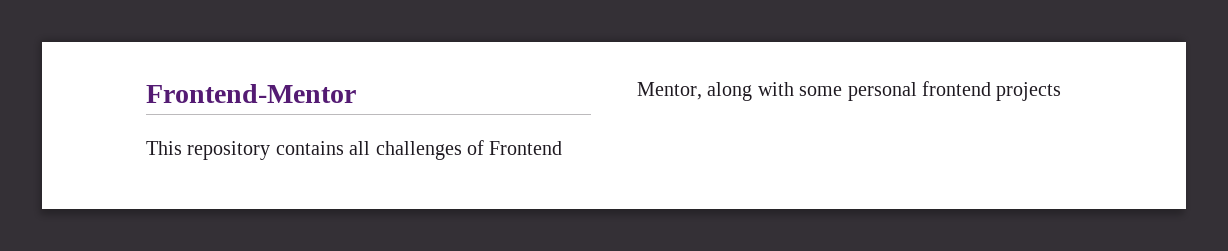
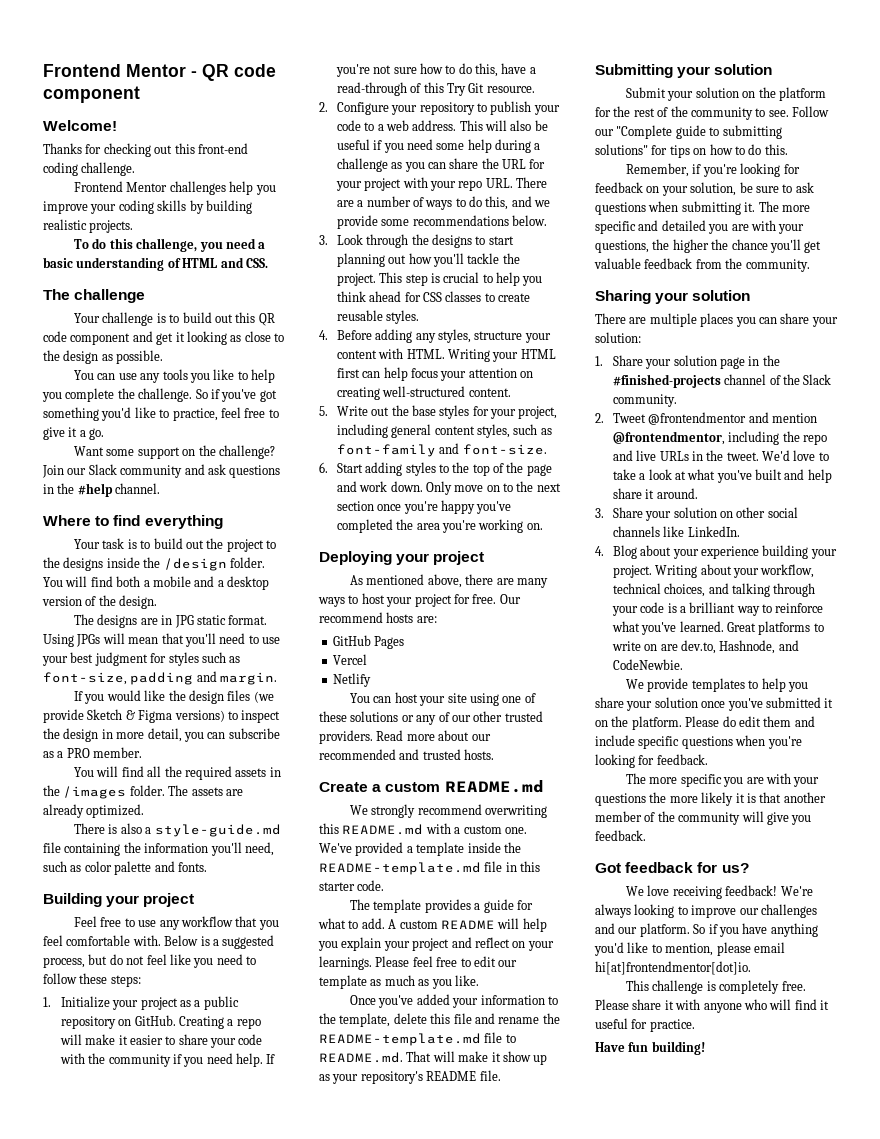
[146,84,356,103] [146,140,563,160] [637,81,1062,101] Frontend-Mentor // This repository contains all challenges of Frontend Mentor, along with some personal frontend projects -> [43,64,276,81] [43,86,140,103] [43,120,117,131] [43,143,248,157] [43,162,136,176] [73,181,276,195] [43,200,252,214] [43,219,134,233] [73,238,266,252] [43,257,268,271] [43,289,146,303] [73,312,275,326] [43,331,284,345] [43,350,164,364] [73,369,275,383] [42,388,277,402] [43,407,279,421] [43,427,105,440] [73,445,275,459] [42,464,281,478] [43,483,161,497] [43,515,223,529] [73,538,276,552] [43,557,265,571] [43,576,269,590] [42,595,158,609] [73,614,268,628] [43,633,280,647] [42,652,241,666] [43,671,278,685] [73,690,274,704] [43,709,281,723] [43,728,280,742] [43,747,143,758] [73,766,281,780] [43,785,243,799] [43,804,145,818] [73,823,281,837] [43,842,274,856] [43,861,207,875] [43,893,195,907] [73,916,279,930] [43,935,275,949] [43,954,256,968] [43,973,141,987] [43,996,239,1010] [60,1015,261,1029] [59,1034,263,1048] [59,1053,276,1067] [335,63,536,77] [336,82,535,96] [319,101,560,115] [336,120,548,131] [336,139,541,153] [336,158,546,172] [335,177,548,191] [336,196,551,210] [336,215,547,229] [319,234,514,248] [336,253,520,267] [336,272,543,286] [336,291,531,302] [336,310,420,324] [319,329,551,343] [336,348,556,362] [336,367,534,381] [336,386,511,400] [319,405,558,419] [336,424,552,438] [336,443,547,457] [319,462,552,476] [336,481,561,495] [336,500,512,514] [336,519,543,533] [319,551,485,565] [349,574,548,588] [318,593,521,607] [319,612,437,623] [332,635,405,649] [332,654,367,665] [332,673,371,687] [349,692,536,706] [319,711,543,725] [319,730,491,744] [319,749,495,760] [319,780,544,793] [349,804,548,818] [319,823,527,835] [319,842,521,856] [319,861,541,875] [319,880,385,891] [349,899,533,913] [318,918,547,932] [318,937,554,951] [319,956,518,970] [319,975,479,989] [349,994,558,1008] [319,1013,560,1027] [319,1032,516,1046] [319,1051,548,1065] [319,1070,501,1084] [595,64,773,78] [625,87,826,101] [595,106,829,120] [595,125,782,139] [595,144,788,158] [625,163,800,177] [595,182,814,196] [595,201,810,215] [595,220,805,234] [595,239,822,253] [594,258,810,272] [595,290,751,304] [595,313,838,327] [595,332,641,343] [595,355,780,369] [612,374,832,388] [612,394,677,407] [595,412,817,425] [612,431,827,445] [612,450,829,461] [612,469,832,483] [612,488,698,499] [595,507,798,521] [612,526,740,537] [595,545,837,559] [612,564,815,578] [612,583,816,597] [611,602,824,616] [611,621,824,635] [611,640,799,654] [612,659,683,670] [625,678,808,692] [595,697,834,711] [595,716,815,730] [595,735,802,749] [595,754,708,768] [625,773,820,787] [595,792,826,806] [595,811,812,825] [595,830,646,841] [595,862,749,873] [625,885,813,899] [595,904,817,918] [595,923,818,937] [594,942,785,956] [595,961,751,975] [625,980,806,994] [595,999,829,1013] [595,1018,695,1032] [595,1041,705,1055] Frontend Mentor - QR code component // Welcome! // Thanks for checking out this front-end coding challenge. // Frontend Mentor challenges help you improve your coding skills by building realistic projects. // To do this challenge, you need a basic understanding of HTML and CSS. // The challenge // Your challenge is to build out this QR code component and get it looking as close to the design as possible. // You can use any tools you like to help you complete the challenge. So if you've got something you'd like to practice, feel free to give it a go. // Want some support on the challenge? Join our Slack community and ask questions in the #help channel. // Where to find everything // Your task is to build out the project to the designs inside the /design folder. You will find both a mobile and a desktop version of the design. // The designs are in JPG static format. Using JPGs will mean that you'll need to use your best judgment for styles such as font-size, padding and margin. // If you would like the design files (we provide Sketch & Figma versions) to inspect the design in more detail, you can subscribe as a PRO member. // You will find all the required assets in the /images folder. The assets are already optimized. // There is also a style-guide.md file containing the information you'll need, such as color palette and fonts. // Building your project // Feel free to use any workflow that you feel comfortable with. Below is a suggested process, but do not feel like you need to follow these steps: // 1. Initialize your project as a public repository on GitHub. Creating a repo will make it easier to share your code with the community if you need help. If you're not sure how to do this, have a read-through of this Try Git resource. // 2. Configure your repository to publish your code to a web address. This will also be useful if you need some help during a challenge as you can share the URL for your project with your repo URL. There are a number of ways to do this, and we provide some recommendations below. // 3. Look through the designs to start planning out how you'll tackle the project. This step is crucial to help you think ahead for CSS classes to create reusable styles. // 4. Before adding any styles, structure your content with HTML. Writing your HTML first can help focus your attention on creating well-structured content. // 5. Write out the base styles for your project, including general content styles, such as font-family and font-size. // 6. Start adding styles to the top of the page and work down. Only move on to the next section once you're happy you've completed the area you're working on. // Deploying your project // As mentioned above, there are many ways to host your project for free. Our recommend hosts are: // GitHub Pages // Vercel // Netlify // You can host your site using one of these solutions or any of our other trusted providers. Read more about our recommended and trusted hosts. // Create a custom README.md // We strongly recommend overwriting this README.md with a custom one. We've provided a template inside the README-template.md file in this starter code. // The template provides a guide for what to add. A custom README will help you explain your project and reflect on your learnings. Please feel free to edit our template as much as you like. // Once you've added your information to the template, delete this file and rename the README-template.md file to README.md. That will make it show up as your repository's README file. // Submitting your solution // Submit your solution on the platform for the rest of the community to see. Follow our "Complete guide to submitting solutions" for tips on how to do this. // Remember, if you're looking for feedback on your solution, be sure to ask questions when submitting it. The more specific and detailed you are with your questions, the higher the chance you'll get valuable feedback from the community. // Sharing your solution // There are multiple places you can share your solution: // 1. Share your solution page in the #finished-projects channel of the Slack community. // 2. Tweet @frontendmentor and mention @frontendmentor, including the repo and live URLs in the tweet. We'd love to take a look at what you've built and help share it around. // 3. Share your solution on other social channels like LinkedIn. // 4. Blog about your experience building your project. Writing about your workflow, technical choices, and talking through your code is a brilliant way to reinforce what you've learned. Great platforms to write on are dev.to, Hashnode, and CodeNewbie. // We provide templates to help you share your solution once you've submitted it on the platform. Please do edit them and include specific questions when you're looking for feedback. // The more specific you are with your questions the more likely it is that another member of the community will give you feedback. // Got feedback for us? // We love receiving feedback! We're always looking to improve our challenges and our platform. So if you have anything you'd like to mention, please email hi[at]frontendmentor[dot]io. // This challenge is completely free. Please share it with anyone who will find it useful for practice. // Have fun building!

